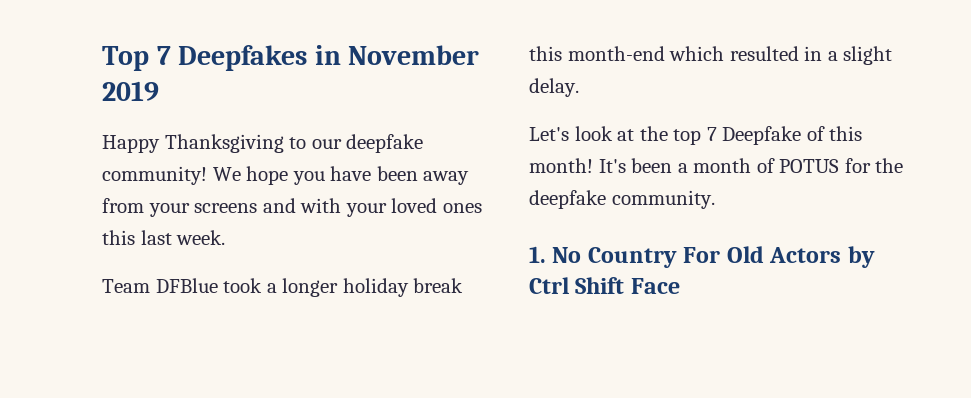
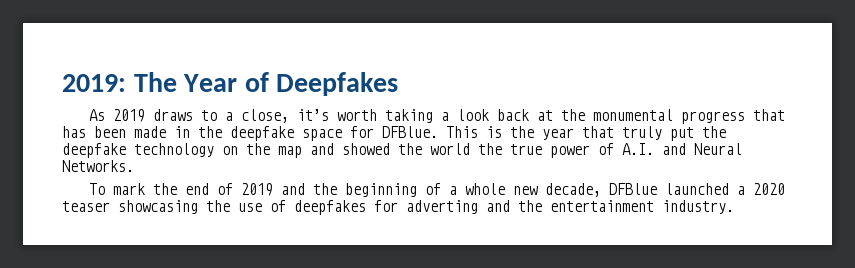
[102,46,171,71] Top 7 -> [62,72,269,92] 2019: The Year of
[314,45,480,65] [102,81,159,101] [102,134,424,153] [102,166,470,185] [102,198,482,217] [102,230,226,245] [102,278,464,297] [529,46,893,65] [529,78,579,97] [529,126,863,145] [529,158,904,173] [529,190,715,209] [529,246,875,268] [529,277,680,294] in November 2019 // Happy Thanksgiving to our deepfake community! We hope you have been away from your screens and with your loved ones this last week. // Team DFBlue took a longer holiday break this month-end which resulted in a slight delay. // Let's look at the top 7 Deepfake of this month! It's been a month of POTUS for the deepfake community. // 1. No Country For Old Actors by Ctrl Shift Face -> [88,109,785,124] [62,126,726,141] [62,143,742,158] [62,160,134,172] [88,183,785,197] [62,200,734,215] // As 2019 draws to a close, it’s worth taking a look back at the monumental progress that has been made in the deepfake space for DFBlue. This is the year that truly put the deepfake technology on the map and showed the world the true power of A.I. and Neural Networks. // To mark the end of 2019 and the beginning of a whole new decade, DFBlue launched a 2020 teaser showcasing the use of deepfakes for adverting and the entertainment industry.

